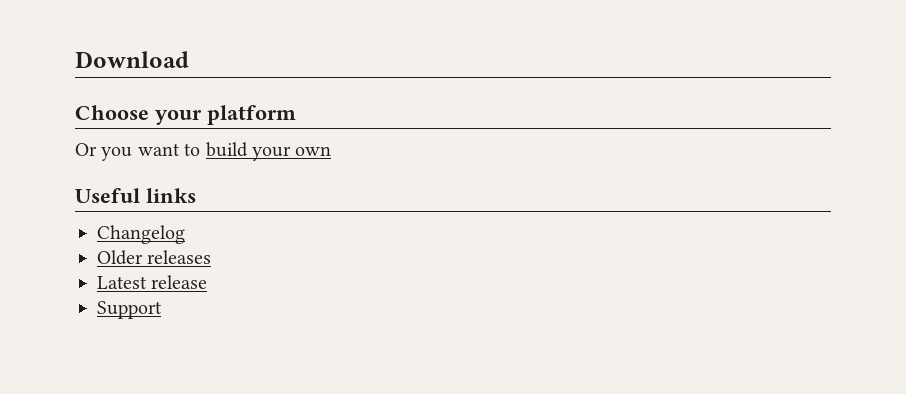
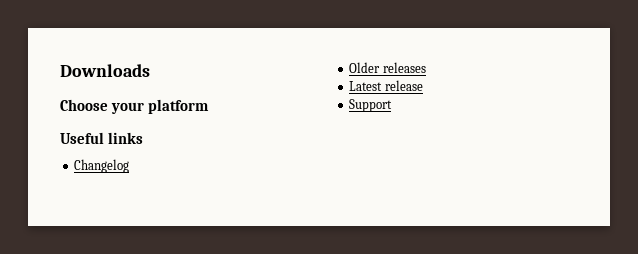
[75,51,189,68] Download -> [60,64,150,77] Downloads
[75,142,332,161] // Or you want to build your own -> (210, 106) none

